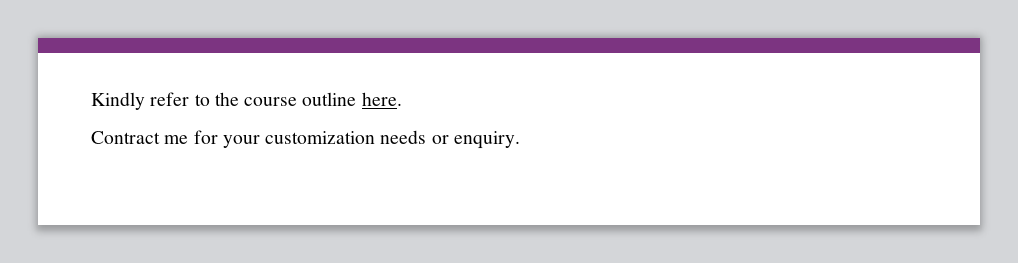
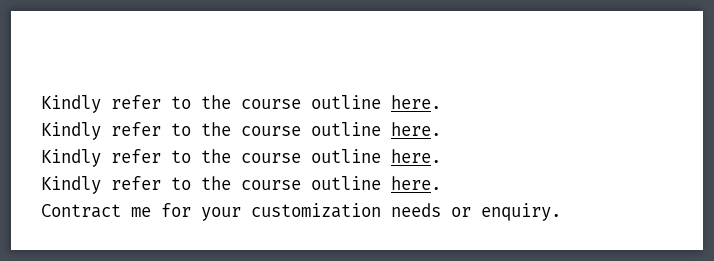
[91,92,402,110] Kindly refer to the course outline here. -> [41,95,441,113] [41,122,441,140] [41,149,441,167] [41,176,441,194] Kindly refer to the course outline here. // Kindly refer to the course outline here. // Kindly refer to the course outline here. // Kindly refer to the course outline here.

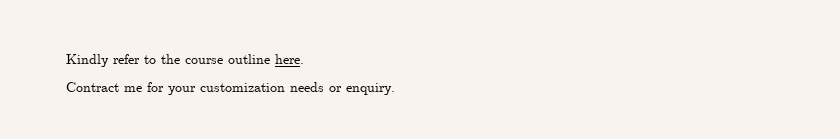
[41,95,441,113] [41,122,441,140] [41,149,441,167] [41,176,441,194] Kindly refer to the course outline here. // Kindly refer to the course outline here. // Kindly refer to the course outline here. // Kindly refer to the course outline here. -> [66,54,304,67] Kindly refer to the course outline here.

